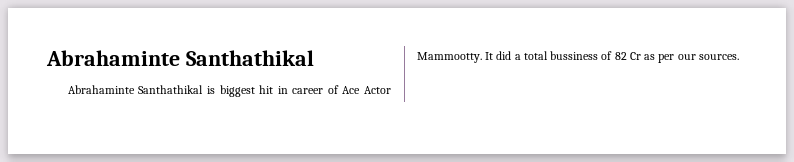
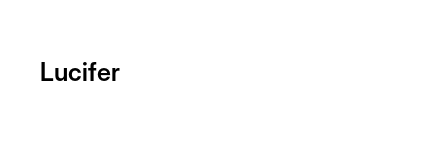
[46,50,314,66] [67,85,391,97] [417,51,739,63] Abrahaminte Santhathikal // Abrahaminte Santhathikal is biggest hit in career of Ace Actor Mammootty. It did a total bussiness of 82 Cr as per our sources. -> [40,62,120,81] Lucifer

